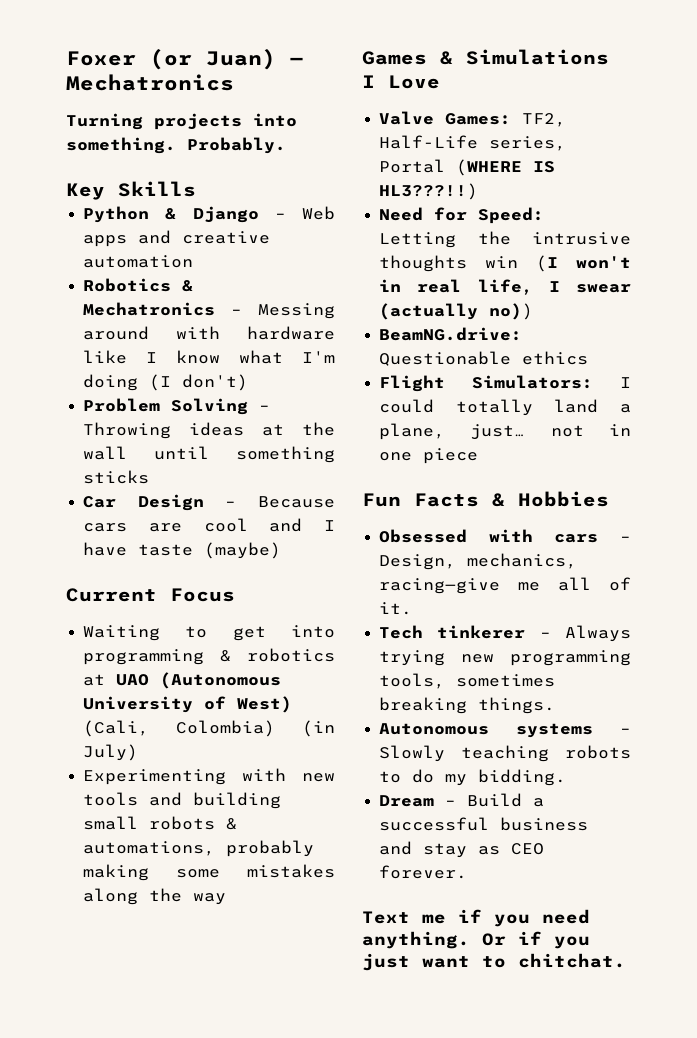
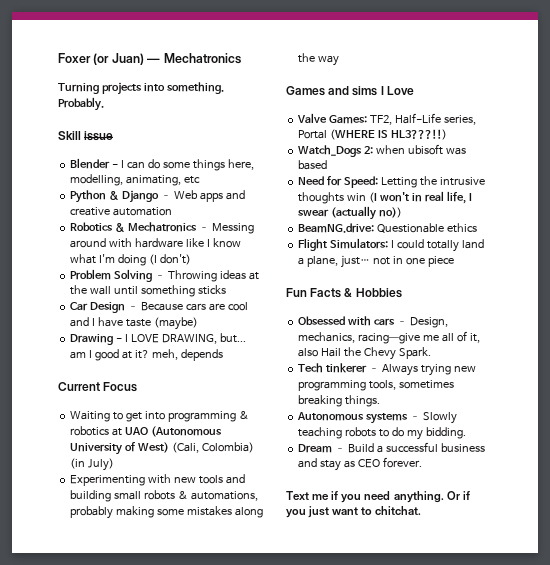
[66,181,196,200] Key Skills -> [58,131,114,141] [70,158,254,171] [70,174,201,186] Skill issue // Blender - I can do some things here, modelling, animating, etc
(282, 550) none -> [70,333,246,345] [70,349,223,361] // Drawing - I LOVE DRAWING, but... am I good at it? meh, depends
[440,49,609,65] & Simulations -> [328,86,378,96] and sims
(479, 191) none -> [298,144,466,157] [298,160,328,170] // Watch_Dogs 2: when ubisoft was based
[379,602,413,615] it. -> [469,333,480,343] [298,347,431,360] it, also Hail the Chevy Spark.

